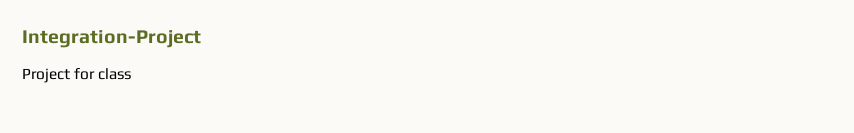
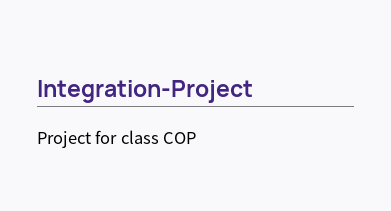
(132, 74) none -> [163,132,197,144] COP

